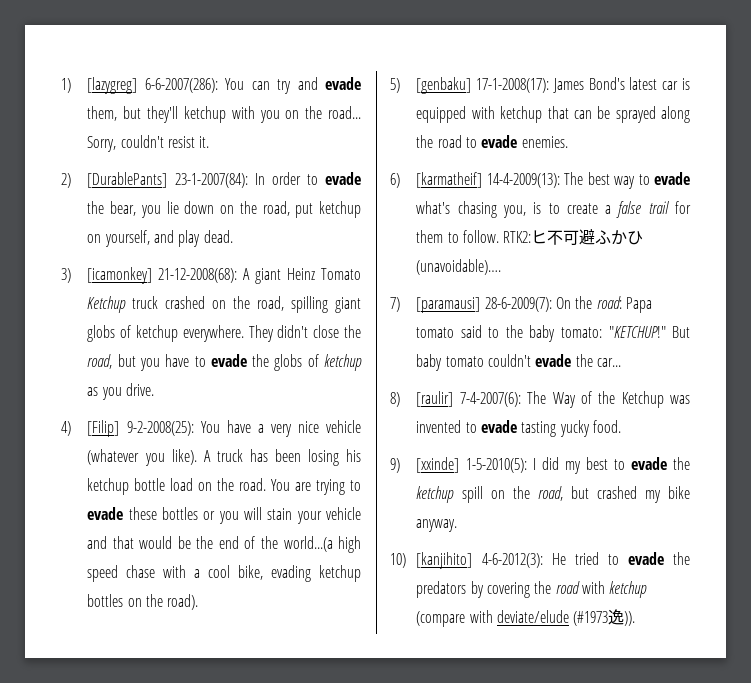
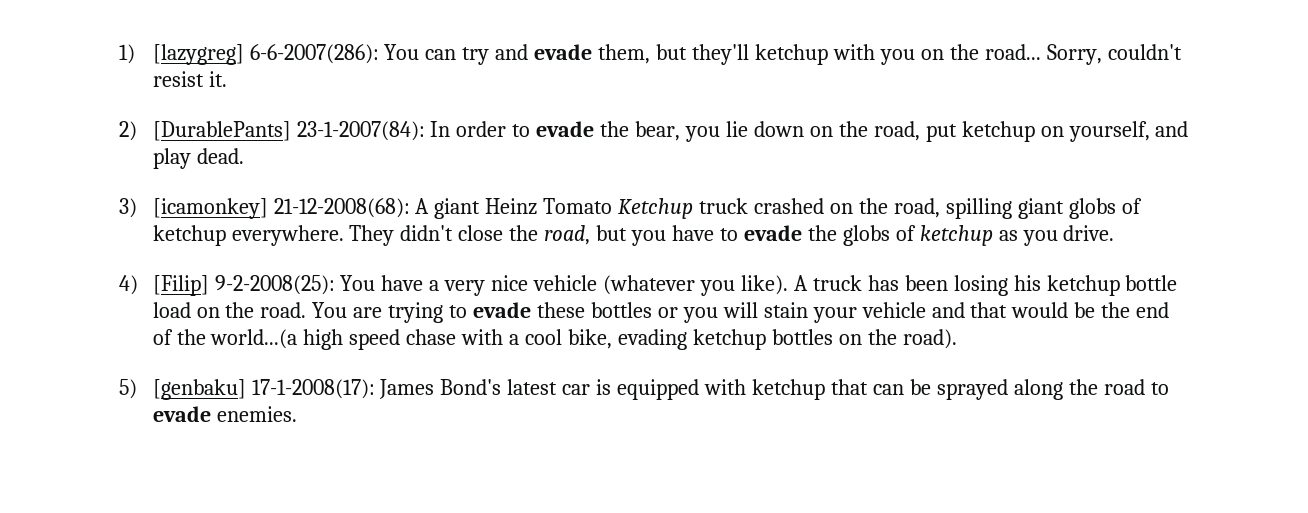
[390,172,690,189] [416,201,692,218] [416,229,644,245] [416,259,502,275] [390,296,653,313] [416,325,690,342] [416,354,622,371] [390,391,690,408] [416,420,622,437] [390,457,690,474] [416,486,690,503] [416,519,458,532] [390,552,690,569] [416,581,648,598] [416,609,636,627] // 6) [karmatheif] 14-4-2009(13): The best way to evade what's chasing you, is to create a false trail for them to follow. RTK2:ヒ不可避ふかひ(unavoidable)…. // 7) [paramausi] 28-6-2009(7): On the road: Papa tomato said to the baby tomato: "KETCHUP!" But baby tomato couldn't evade the car... // 8) [raulir] 7-4-2007(6): The Way of the Ketchup was invented to evade tasting yucky food. // 9) [xxinde] 1-5-2010(5): I did my best to evade the ketchup spill on the road, but crashed my bike anyway. // 10) [kanjihito] 4-6-2012(3): He tried to evade the predators by covering the road with ketchup (compare with deviate/elude (#1973逸)). -> (297, 414) none

